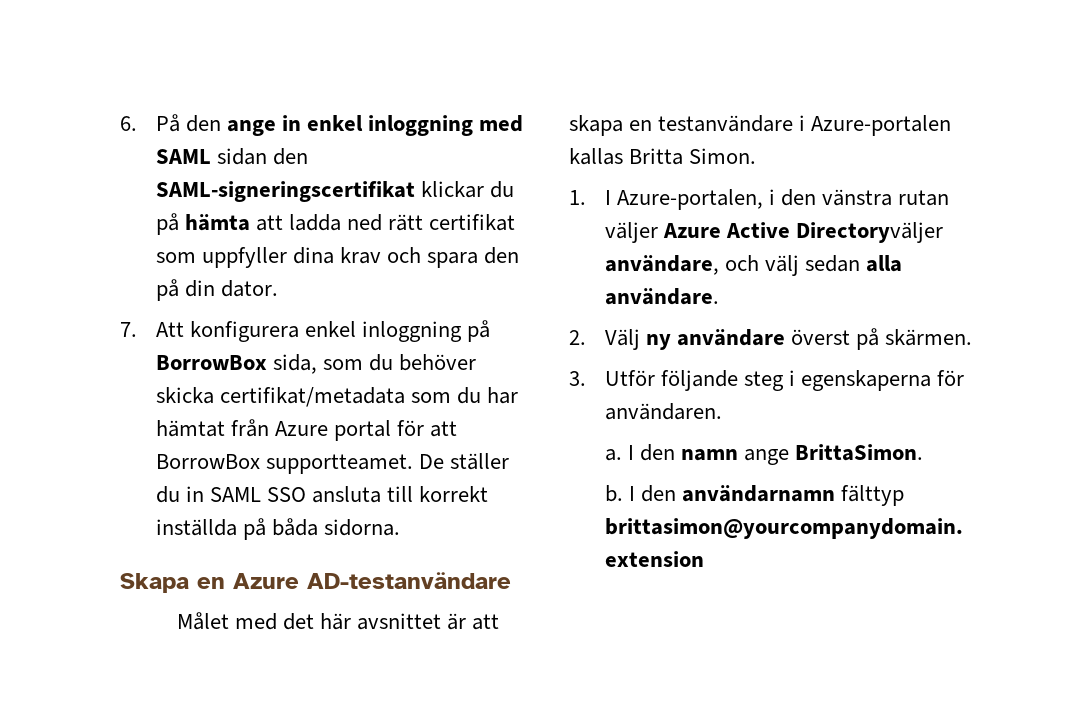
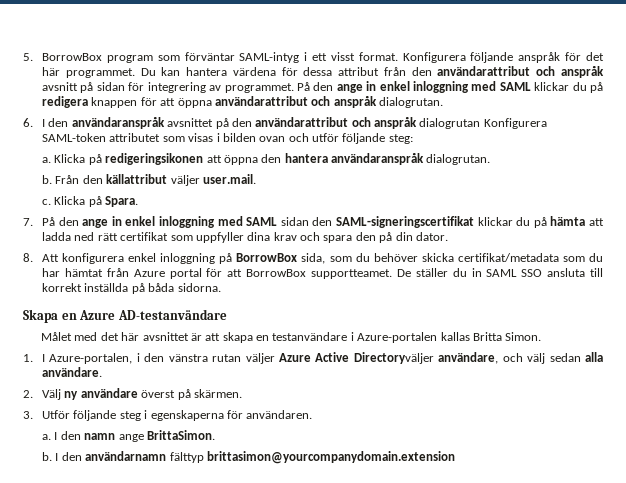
[120,116,137,131] 6. -> [23,52,604,63] [42,66,604,78] [42,81,603,93] [42,96,444,108] [23,117,547,129] [42,133,413,144] [42,153,491,165] [42,174,256,186] [42,196,139,207] [23,218,33,226] 5. BorrowBox program som förväntar SAML-intyg i ett visst format. Konfigurera följande anspråk för det här programmet. Du kan hantera värdena för dessa attribut från den användarattribut och anspråk avsnitt på sidan för integrering av programmet. På den ange in enkel inloggning med SAML klickar du på redigera knappen för att öppna användarattribut och anspråk dialogrutan. // 6. I den användaranspråk avsnittet på den användarattribut och anspråk dialogrutan Konfigurera SAML-token attributet som visas i bilden ovan och utför följande steg: // a. Klicka på redigeringsikonen att öppna den hantera användaranspråk dialogrutan. // b. Från den källattribut väljer user.mail. // c. Klicka på Spara. // 7.
[120,322,137,337] 7. -> [23,253,33,262] 8.

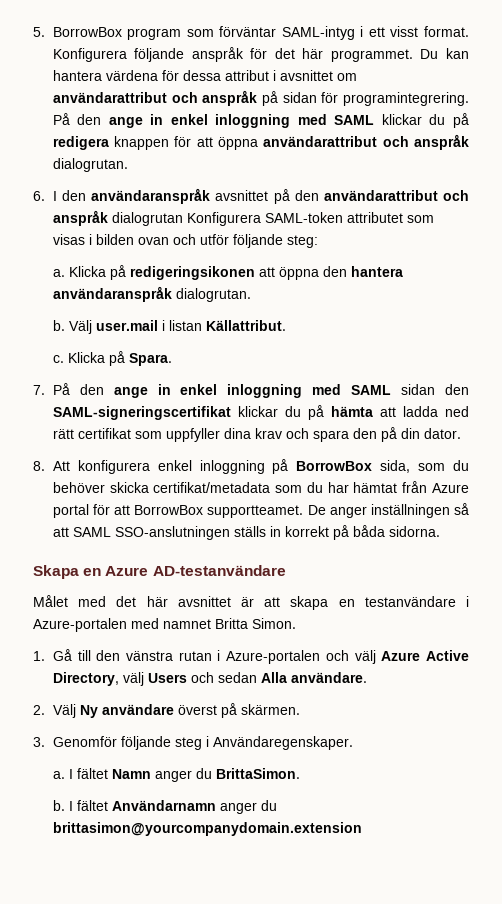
[383,66,604,78] [42,82,79,91] från den användarattribut och anspråk avsnitt -> [272,70,357,81] [52,90,258,106] i avsnittet om användarattribut och anspråk
[147,82,294,93] integrering av programmet. -> [343,92,469,106] programintegrering.
[55,174,256,186] Från den källattribut väljer user.mail. -> [68,320,286,334] Välj user.mail i listan Källattribut.
[415,268,604,277] [42,283,129,292] ställer du in SAML SSO ansluta till korrekt inställda -> [329,503,469,518] [52,526,329,540] anger inställningen så att SAML SSO-anslutningen ställs in korrekt
[440,332,470,341] kallas -> [131,618,211,629] med namnet
[42,352,603,364] I Azure-portalen, i den vänstra rutan väljer Azure Active Directoryväljer användare, och välj sedan alla -> [52,649,469,664] [52,672,287,686] Gå till den vänstra rutan i Azure-portalen och välj Azure Active Directory, välj Users och sedan Alla
[64,391,79,400] ny -> [79,705,98,718] Ny
[42,410,71,419] Utför -> [52,736,117,747] Genomför
[150,410,313,421] egenskaperna för användaren. -> [212,736,353,750] Användaregenskaper.
[60,431,144,442] den namn ange -> [76,768,212,782] fältet Namn anger du
[61,451,204,463] den användarnamn fälttyp -> [76,800,277,814] fältet Användarnamn anger du

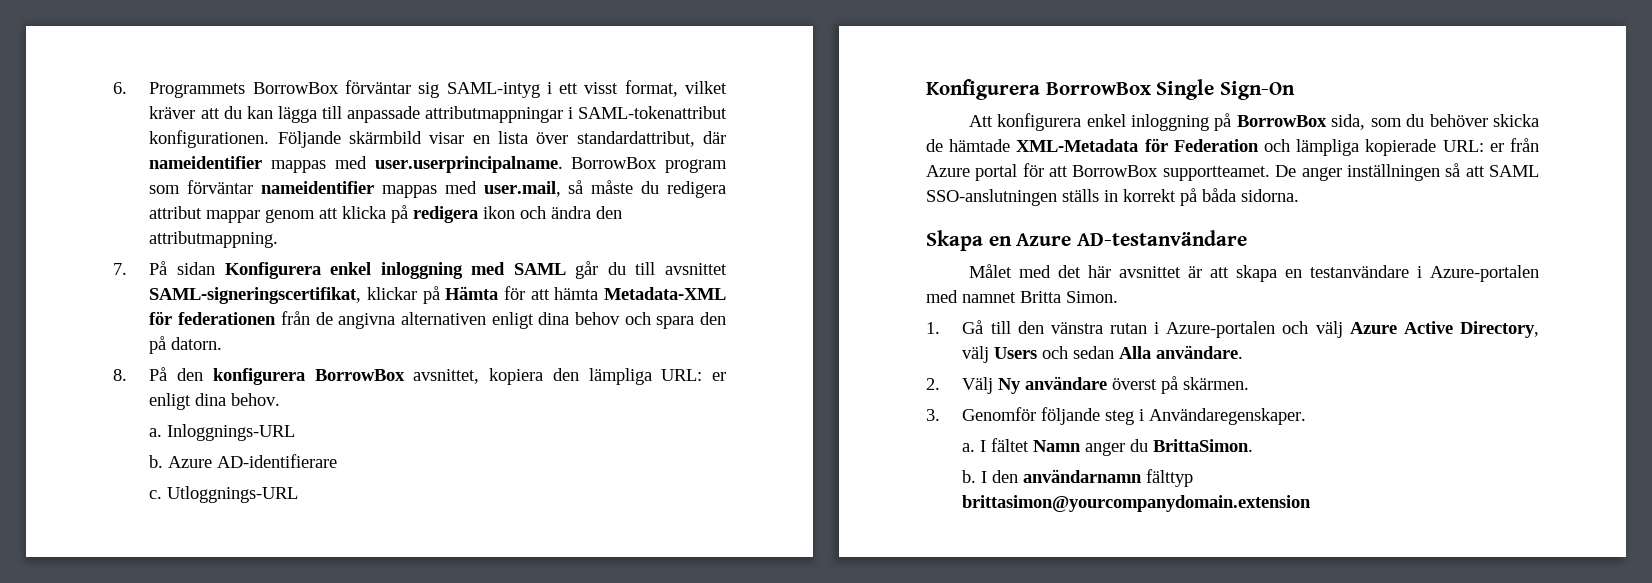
[33,26,469,40] [52,47,469,62] [52,70,357,81] [52,90,469,106] [52,113,469,128] [52,134,469,150] [52,158,128,172] [33,188,469,204] [52,210,434,226] [52,234,318,248] [52,265,403,280] [52,286,251,302] [52,320,286,334] [52,351,172,366] [33,383,469,398] [52,405,470,420] [52,427,461,442] [33,461,45,471] 5. BorrowBox program som förväntar SAML-intyg i ett visst format. Konfigurera följande anspråk för det här programmet. Du kan hantera värdena för dessa attribut i avsnittet om användarattribut och anspråk på sidan för programintegrering. På den ange in enkel inloggning med SAML klickar du på redigera knappen för att öppna användarattribut och anspråk dialogrutan. // 6. I den användaranspråk avsnittet på den användarattribut och anspråk dialogrutan Konfigurera SAML-token attributet som visas i bilden ovan och utför följande steg: // a. Klicka på redigeringsikonen att öppna den hantera användaranspråk dialogrutan. // b. Välj user.mail i listan Källattribut. // c. Klicka på Spara. // 7. På den ange in enkel inloggning med SAML sidan den SAML-signeringscertifikat klickar du på hämta att ladda ned rätt certifikat som uppfyller dina krav och spara den på din dator. // 8. -> [113,80,727,98] [149,106,727,123] [149,130,727,148] [149,156,727,173] [149,180,727,198] [149,205,623,223] [149,231,279,248] [113,261,728,279] [149,286,726,304] [149,311,726,329] [149,336,223,354] [113,367,727,385] [149,393,281,410] [149,424,296,441] [149,454,338,468] [149,486,299,503] [926,79,1295,100] 6. Programmets BorrowBox förväntar sig SAML-intyg i ett visst format, vilket kräver att du kan lägga till anpassade attributmappningar i SAML-tokenattribut konfigurationen. Följande skärmbild visar en lista över standardattribut, där nameidentifier mappas med user.userprincipalname. BorrowBox program som förväntar nameidentifier mappas med user.mail, så måste du redigera attribut mappar genom att klicka på redigera ikon och ändra den attributmappning. // 7. På sidan Konfigurera enkel inloggning med SAML går du till avsnittet SAML-signeringscertifikat, klickar på Hämta för att hämta Metadata-XML för federationen från de angivna alternativen enligt dina behov och spara den på datorn. // 8. På den konfigurera BorrowBox avsnittet, kopiera den lämpliga URL: er enligt dina behov. // a. Inloggnings-URL // b. Azure AD-identifierare // c. Utloggnings-URL // Konfigurera BorrowBox Single Sign-On //
[153,482,398,493] certifikat/metadata som du har hämtat -> [926,138,1504,156] de hämtade XML-Metadata för Federation och lämpliga kopierade URL: er
[76,800,277,814] fältet Användarnamn anger du -> [992,469,1194,487] den användarnamn fälttyp

